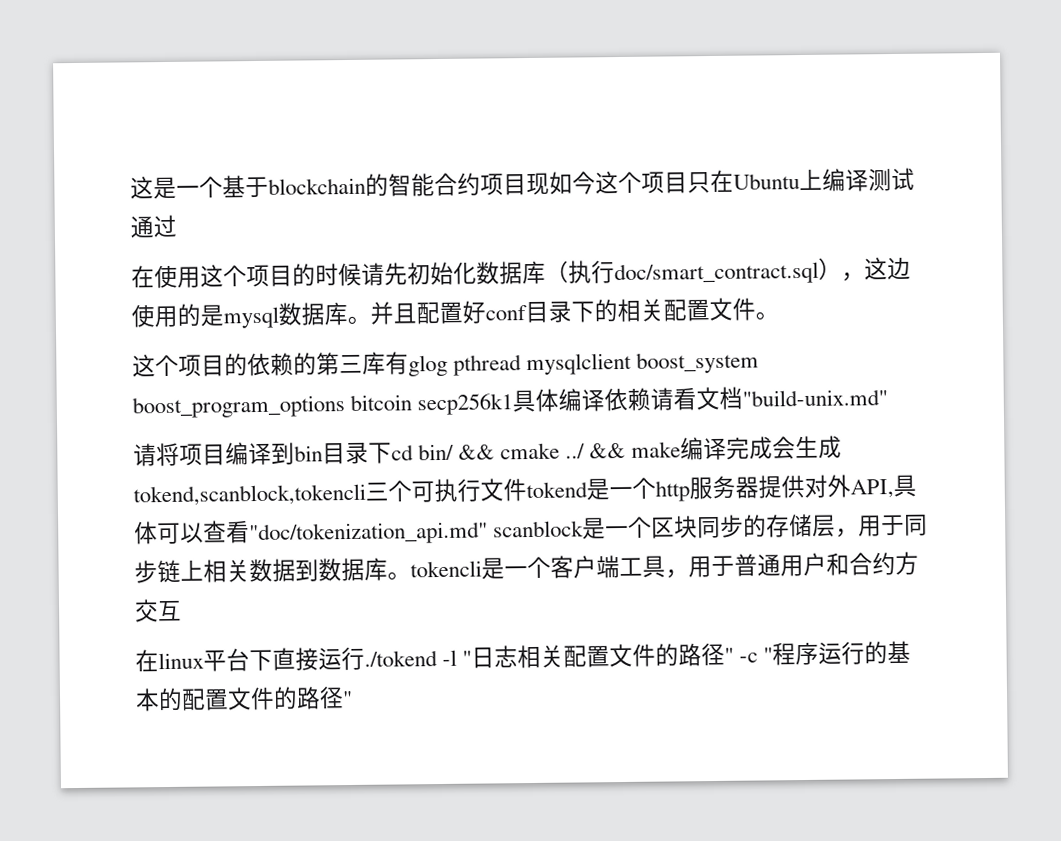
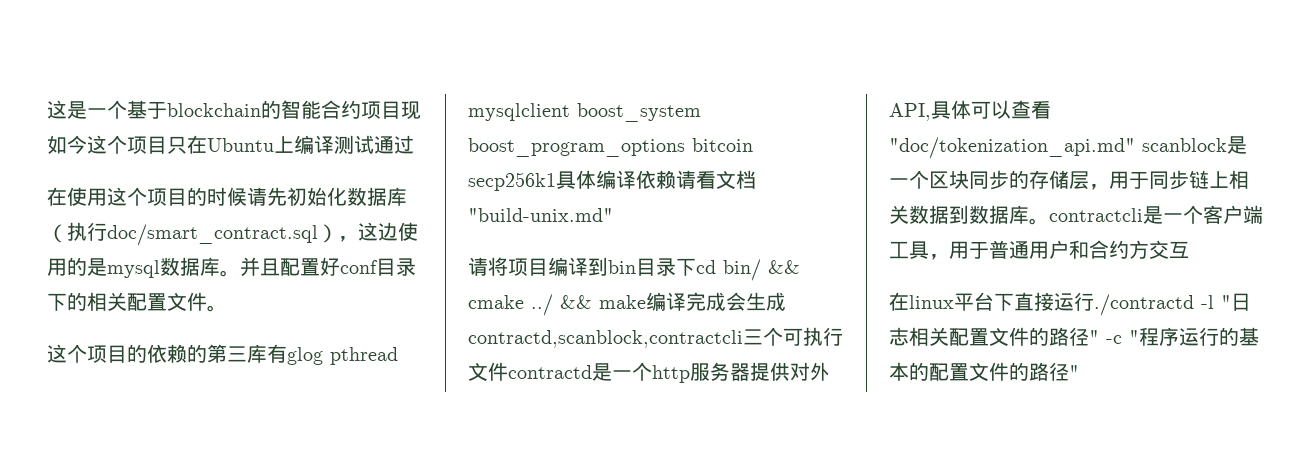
[133,483,366,507] tokend,scanblock,tokencli -> [468,330,743,348] contractd,scanblock,contractcli
[526,481,588,499] tokend -> [508,365,592,379] contractd
[410,560,482,578] tokencli -> [1049,208,1143,222] contractcli
[364,650,438,667] ./tokend -> [1094,294,1194,316] ./contractd

